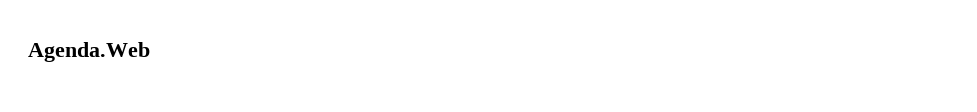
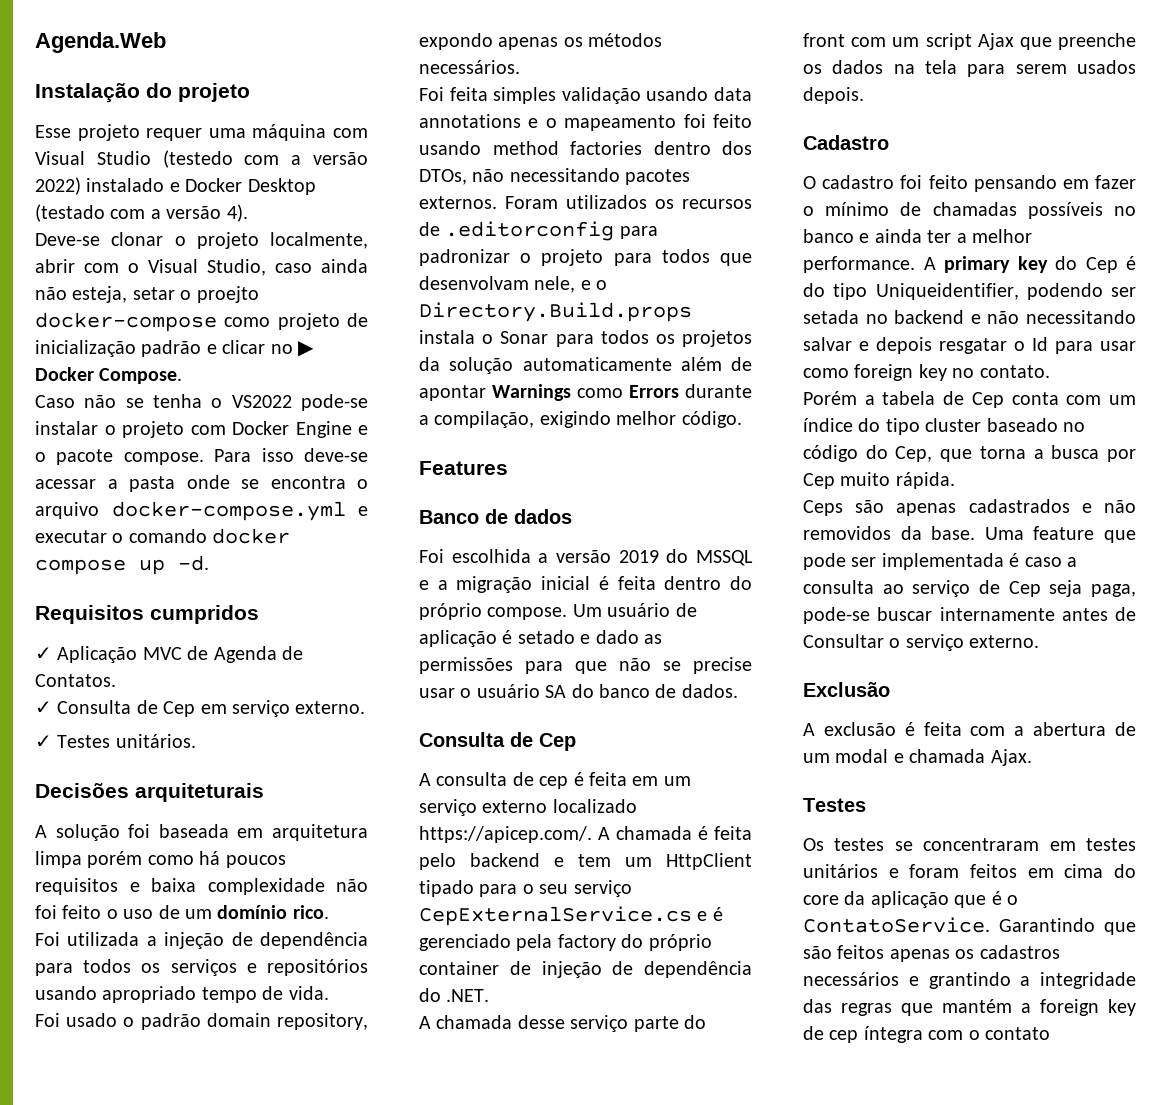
(150, 52) none -> [35,83,250,103] [35,124,368,141] [35,150,368,168] [35,177,316,195] [35,204,248,222] [35,232,368,249] [35,259,368,276] [35,286,259,303] [35,312,368,332] [35,340,314,357] [35,367,183,384] [35,394,369,411] [35,421,368,438] [35,448,368,465] [35,475,368,492] [35,501,368,521] [35,528,291,544] [35,555,209,575] [35,605,259,624] [35,646,303,663] [35,674,116,687] [35,700,366,717] [35,734,196,748] [35,783,264,802] [35,824,368,841] [35,851,286,868] [35,878,368,895] [35,905,329,919] [35,932,368,949] [35,959,368,976] [35,986,329,1003] [35,1013,368,1030] [419,33,663,50] [419,60,520,74] [419,87,752,104] [419,114,752,131] [419,141,752,155] [419,168,691,185] [419,195,752,209] [419,221,658,241] [419,249,752,266] [419,276,608,293] [419,302,692,322] [419,330,752,347] [419,357,752,374] [419,384,752,401] [419,411,742,428] [419,461,508,475] [419,509,572,524] [419,549,753,566] [419,576,752,593] [419,603,697,620] [419,630,662,647] [419,657,752,674] [419,684,738,698] [419,732,576,751] [419,772,691,789] [419,799,637,816] [419,826,752,843] [419,853,752,870] [419,880,632,897] [419,906,723,926] [419,934,712,951] [419,961,752,978] [419,988,490,1002] [419,1015,706,1032] [803,33,1136,50] [803,60,1136,77] [803,87,864,104] [803,135,889,150] [803,175,1136,192] [803,202,1136,219] [803,229,1032,243] [803,256,1136,273] [803,283,1136,300] [803,310,1136,324] [803,337,1136,354] [803,364,1050,381] [803,391,1136,408] [803,418,1085,435] [803,445,1136,462] [803,472,955,489] [803,499,1136,516] [803,526,1136,543] [803,553,1077,570] [803,580,1136,597] [803,607,1136,624] [803,634,1040,651] [803,682,890,697] [803,722,1136,736] [803,749,1032,766] [803,798,866,812] [803,838,1136,851] [803,864,1136,878] [803,891,1018,908] [803,917,1136,935] [803,945,1060,962] [803,972,1136,989] [803,999,1136,1016] [803,1026,1050,1043] // Instalação do projeto // Esse projeto requer uma máquina com Visual Studio (testedo com a versão 2022) instalado e Docker Desktop (testado com a versão 4). // Deve-se clonar o projeto localmente, abrir com o Visual Studio, caso ainda não esteja, setar o proejto docker-compose como projeto de inicialização padrão e clicar no ▶ Docker Compose. // Caso não se tenha o VS2022 pode-se instalar o projeto com Docker Engine e o pacote compose. Para isso deve-se acessar a pasta onde se encontra o arquivo docker-compose.yml e executar o comando docker compose up -d. // Requisitos cumpridos // ✓ Aplicação MVC de Agenda de Contatos. // ✓ Consulta de Cep em serviço externo. // ✓ Testes unitários. // Decisões arquiteturais // A solução foi baseada em arquitetura limpa porém como há poucos requisitos e baixa complexidade não foi feito o uso de um domínio rico. // Foi utilizada a injeção de dependência para todos os serviços e repositórios usando apropriado tempo de vida. // Foi usado o padrão domain repository, expondo apenas os métodos necessários. // Foi feita simples validação usando data annotations e o mapeamento foi feito usando method factories dentro dos DTOs, não necessitando pacotes externos. Foram utilizados os recursos de .editorconfig para padronizar o projeto para todos que desenvolvam nele, e o Directory.Build.props instala o Sonar para todos os projetos da solução automaticamente além de apontar Warnings como Errors durante a compilação, exigindo melhor código. // Features // Banco de dados // Foi escolhida a versão 2019 do MSSQL e a migração inicial é feita dentro do próprio compose. Um usuário de aplicação é setado e dado as permissões para que não se precise usar o usuário SA do banco de dados. // Consulta de Cep // A consulta de cep é feita em um serviço externo localizado https://apicep.com/. A chamada é feita pelo backend e tem um HttpClient tipado para o seu serviço CepExternalService.cs e é gerenciado pela factory do próprio container de injeção de dependência do .NET. // A chamada desse serviço parte do front com um script Ajax que preenche os dados na tela para serem usados depois. // Cadastro // O cadastro foi feito pensando em fazer o mínimo de chamadas possíveis no banco e ainda ter a melhor performance. A primary key do Cep é do tipo Uniqueidentifier, podendo ser setada no backend e não necessitando salvar e depois resgatar o Id para usar como foreign key no contato. // Porém a tabela de Cep conta com um índice do tipo cluster baseado no código do Cep, que torna a busca por Cep muito rápida. // Ceps são apenas cadastrados e não removidos da base. Uma feature que pode ser implementada é caso a consulta ao serviço de Cep seja paga, pode-se buscar internamente antes de Consultar o serviço externo. // Exclusão // A exclusão é feita com a abertura de um modal e chamada Ajax. // Testes // Os testes se concentraram em testes unitários e foram feitos em cima do core da aplicação que é o ContatoService. Garantindo que são feitos apenas os cadastros necessários e grantindo a integridade das regras que mantém a foreign key de cep íntegra com o contato

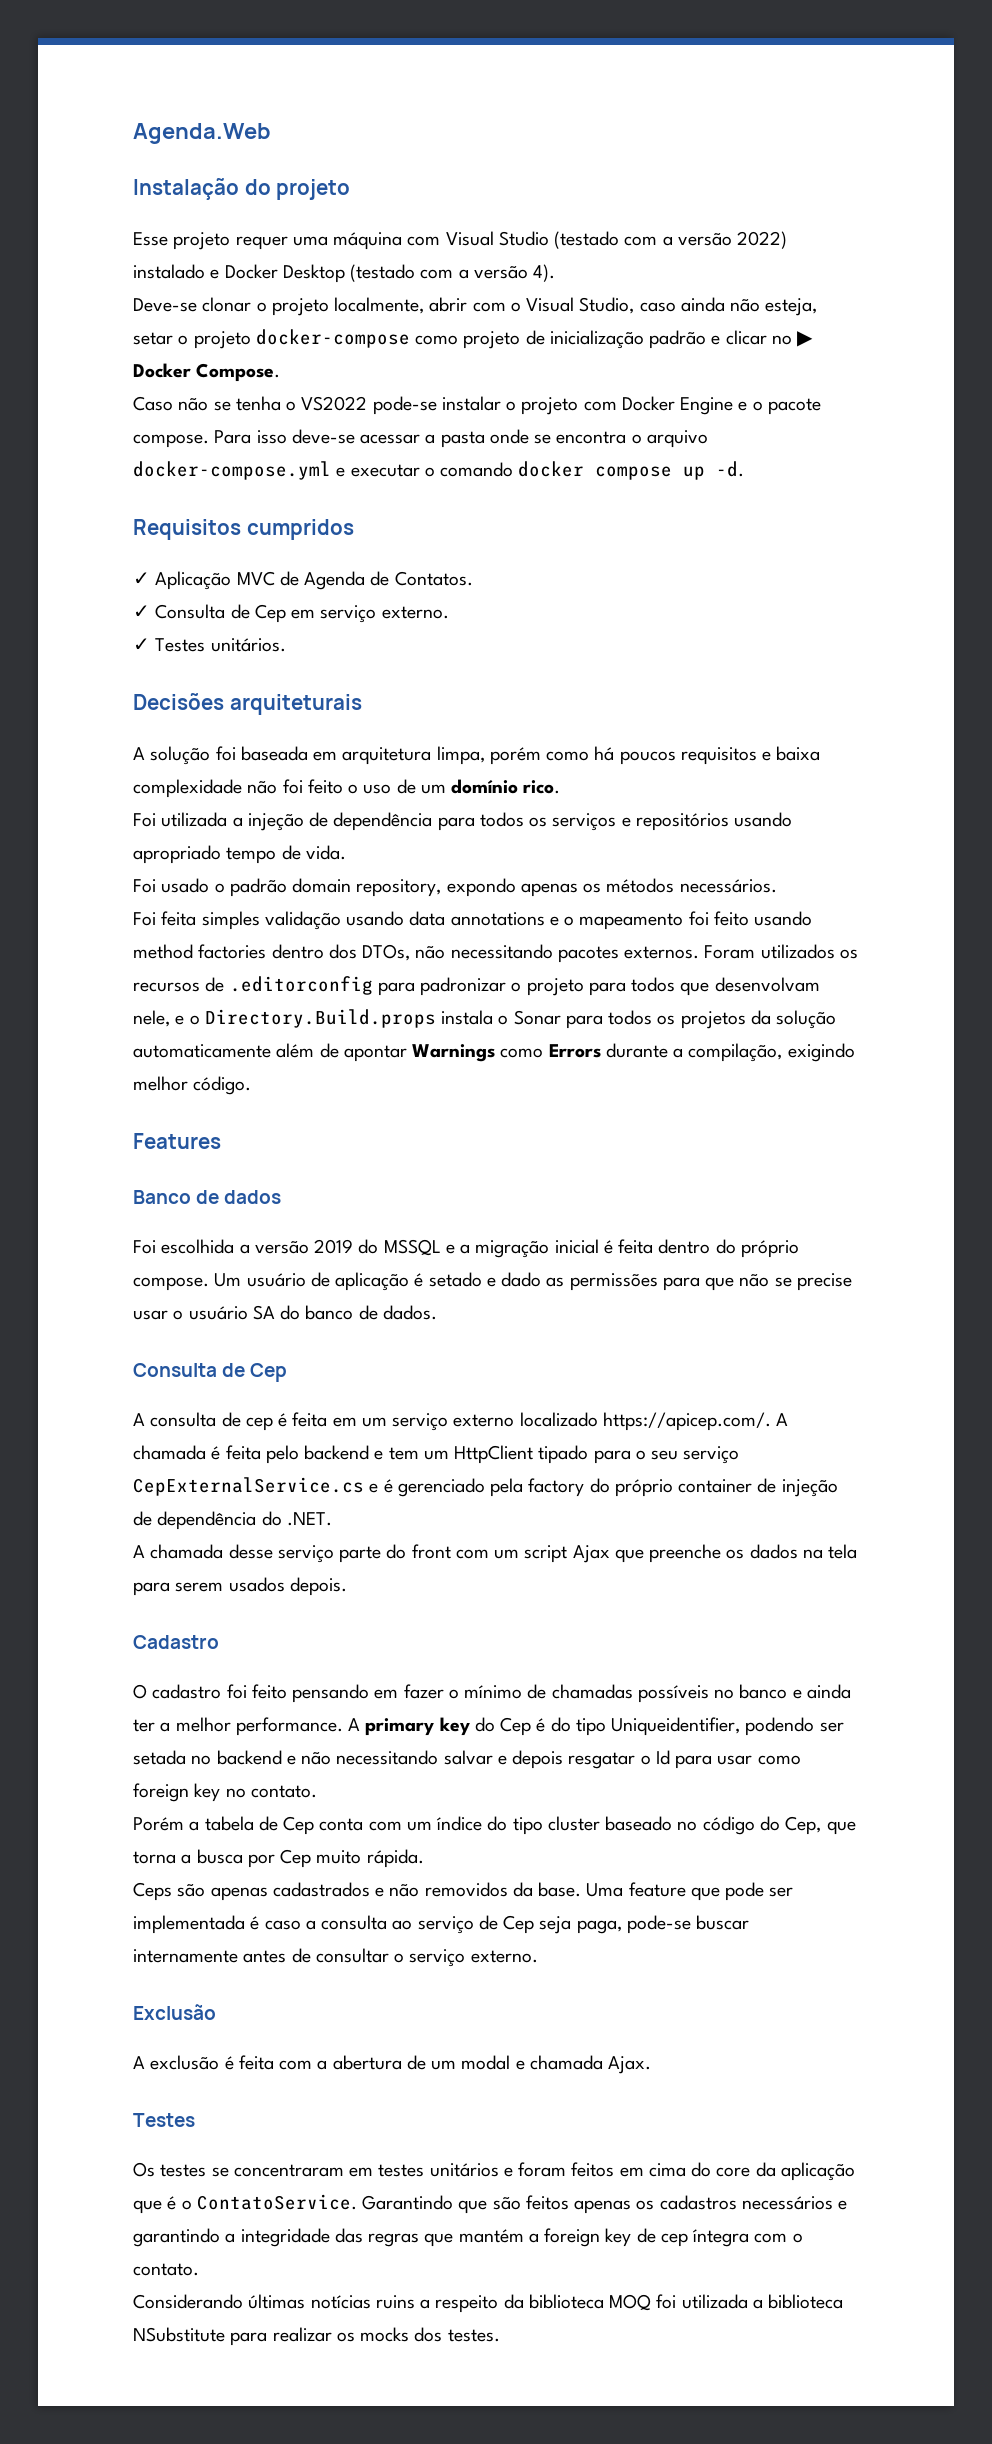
[162,150,233,168] (testedo -> [554,231,620,249] (testado
[196,286,259,303] proejto -> [193,331,251,349] projeto
[35,851,82,868] limpa -> [436,746,485,765] limpa,
[803,634,884,648] Consultar -> [315,1948,389,1963] consultar
[928,972,1011,989] grantindo -> [133,2228,220,2247] garantindo
[985,1027,1050,1040] contato -> [133,2263,199,2276] [133,2294,844,2313] [133,2327,500,2346] contato. // Considerando últimas notícias ruins a respeito da biblioteca MOQ foi utilizada a biblioteca NSubstitute para realizar os mocks dos testes.

